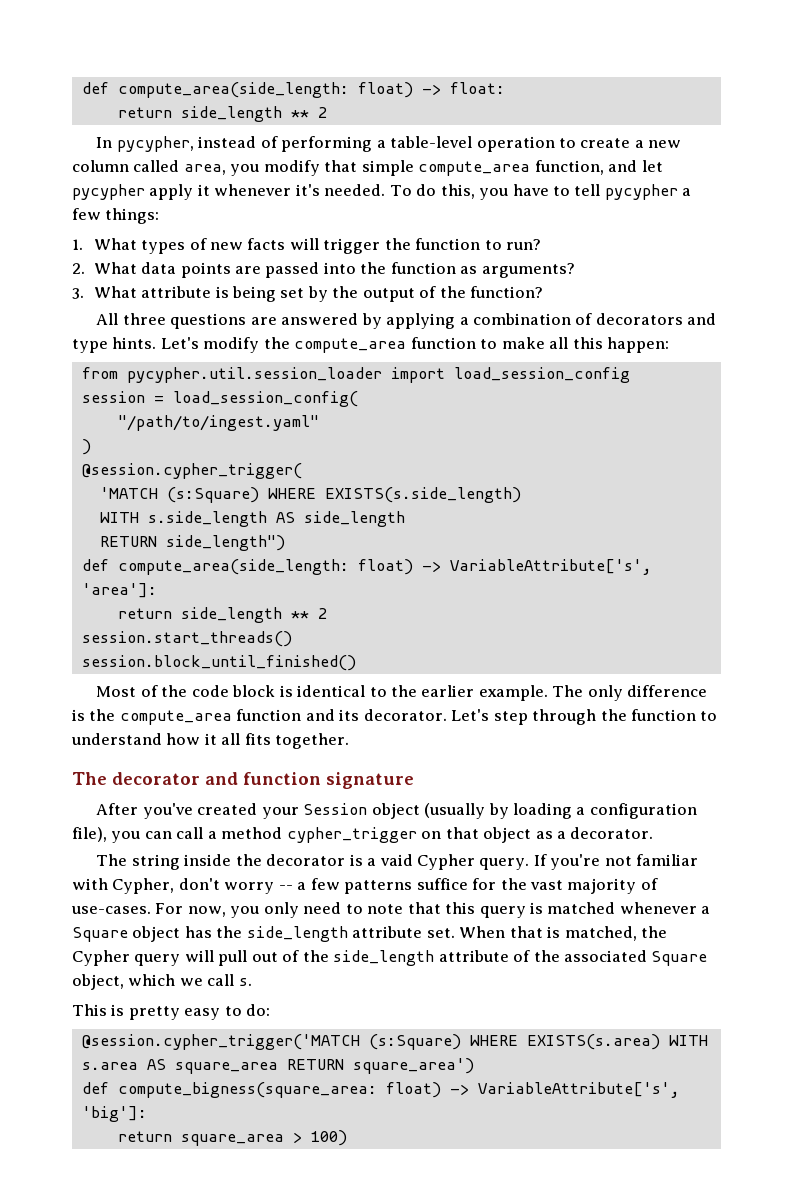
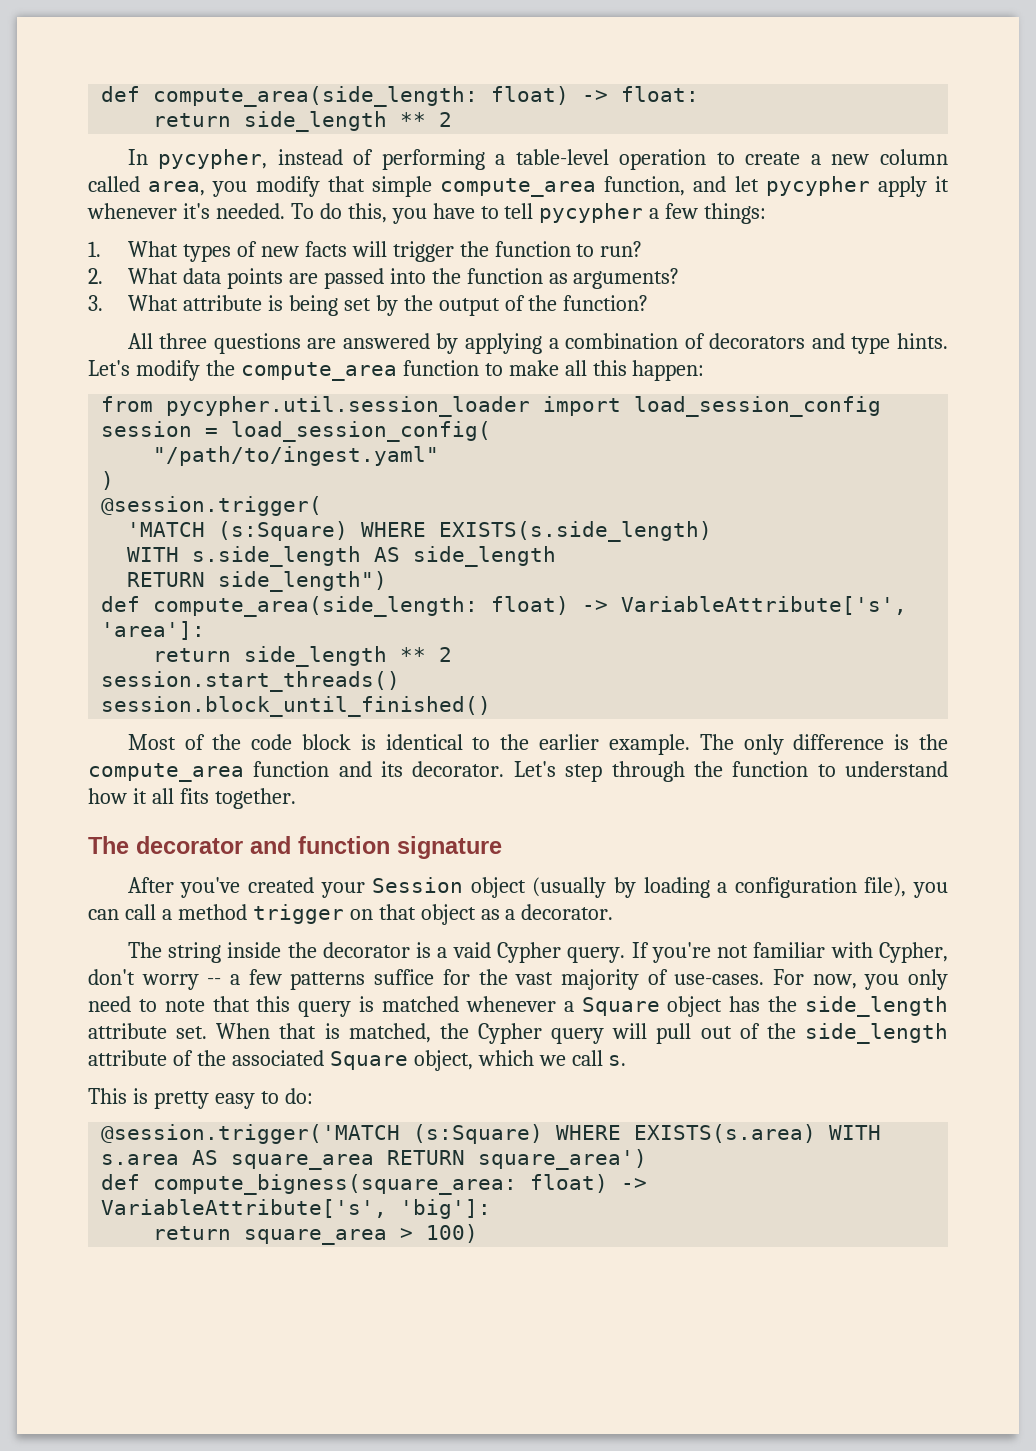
[81,463,302,479] @session.cypher_trigger( -> [101,496,323,516] @session.trigger(
[286,827,417,843] cypher_trigger -> [252,904,344,924] trigger
[81,1034,360,1050] @session.cypher_trigger('MATCH -> [101,1124,401,1144] @session.trigger('MATCH

